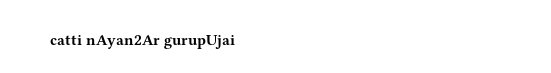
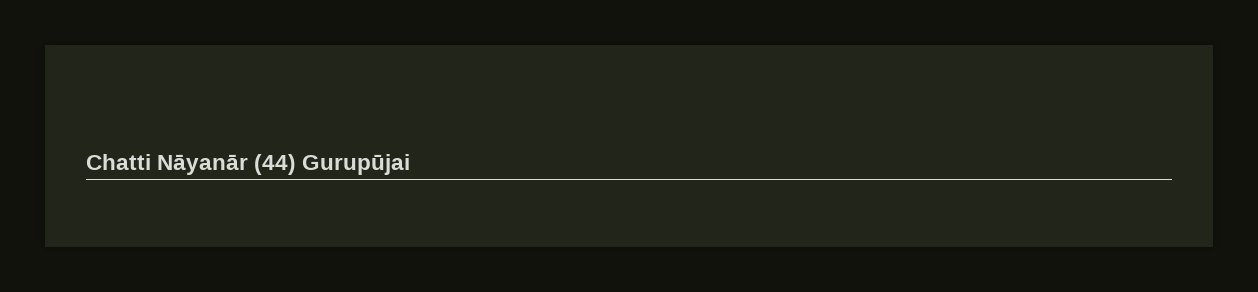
[50,35,236,49] catti nAyan2Ar gurupUjai -> [86,154,411,175] Chatti Nāyanār (44) Gurupūjai

